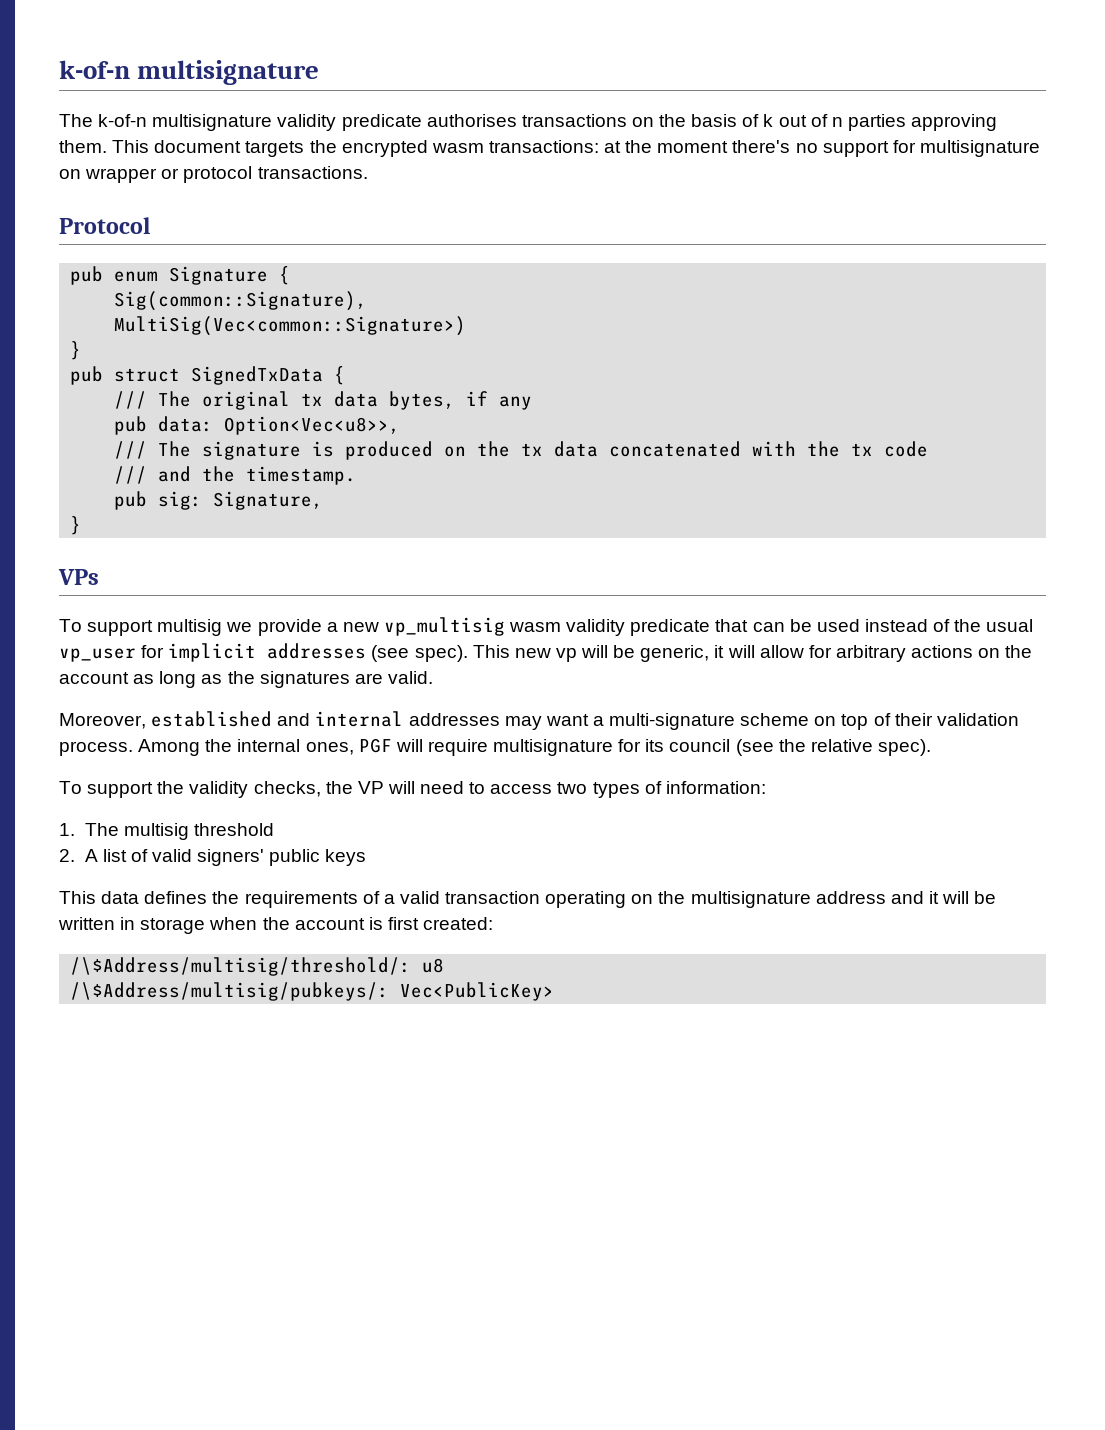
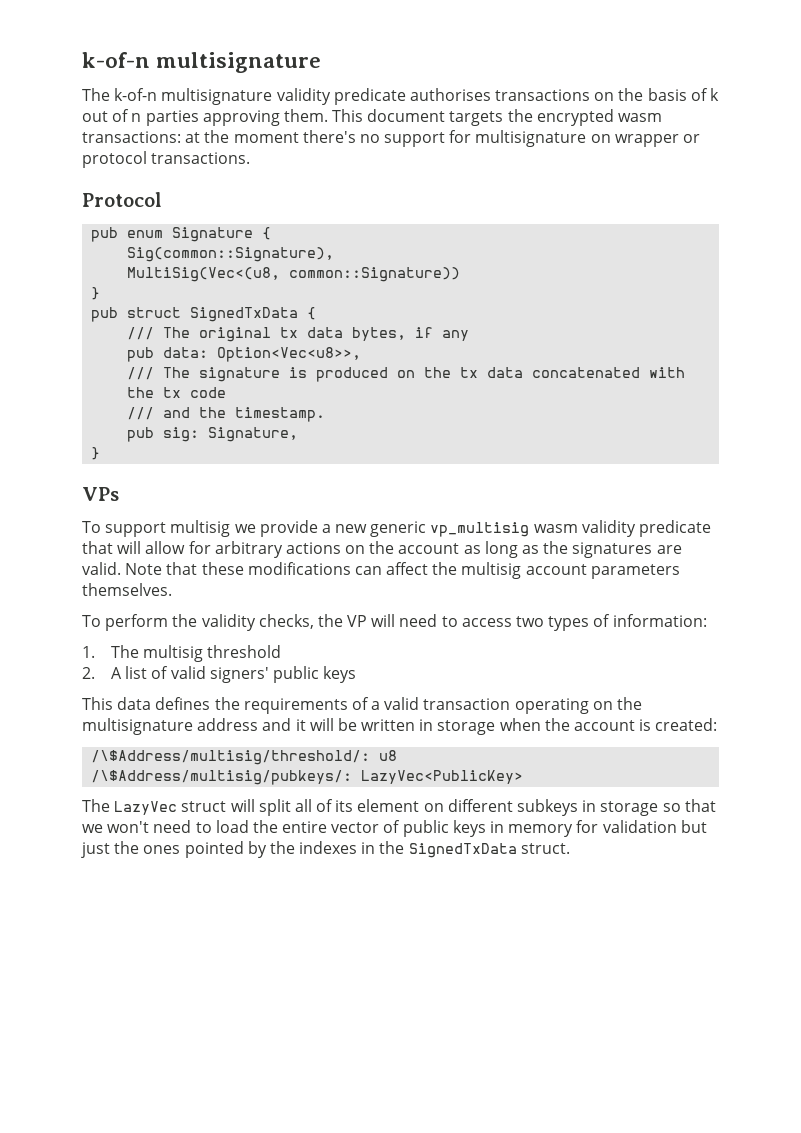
[114,316,467,336] MultiSig(Vec<common::Signature>) -> [127,267,461,282] MultiSig(Vec<(u8, common::Signature))
(379, 627) none -> [370,521,427,537] generic
[752,619,1034,632] [59,643,725,662] can be used instead of the usual vp_user for implicit addresses (see spec). This new vp will be generic, it -> (113, 547) none
[59,711,1019,730] [59,738,931,756] [59,781,154,798] // Moreover, established and internal addresses may want a multi-signature scheme on top of their validation process. Among the internal ones, PGF will require multisignature for its council (see the relative spec). // To support -> [125,562,680,579] [82,583,172,596] [82,614,169,631] Note that these modifications can affect the multisig account parameters themselves. // To perform
[387,917,419,930] first -> (652, 725) none
[400,982,555,1001] Vec<PublicKey> -> [361,770,524,784] [82,799,716,816] [82,820,707,837] [81,841,570,858] LazyVec<PublicKey> // The LazyVec struct will split all of its element on different subkeys in storage so that we won't need to load the entire vector of public keys in memory for validation but just the ones pointed by the indexes in the SignedTxData struct.

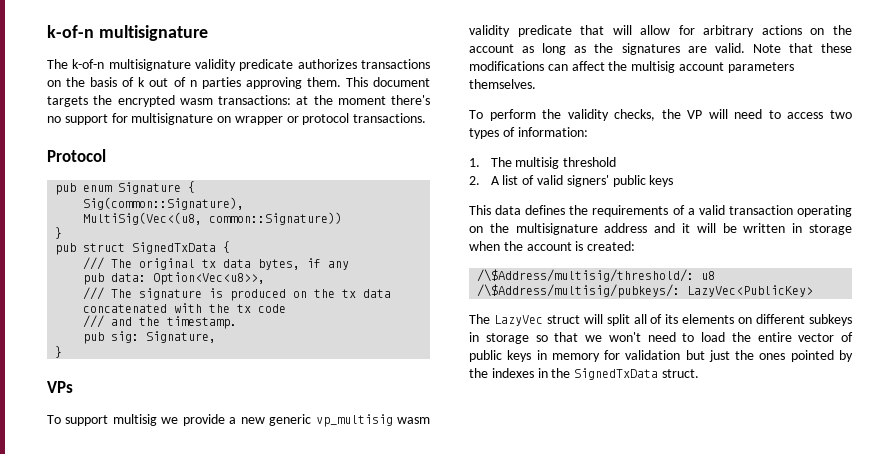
[409,88,491,101] authorises -> [297,59,357,69] authorizes
[357,799,420,812] element -> [682,314,735,324] elements

